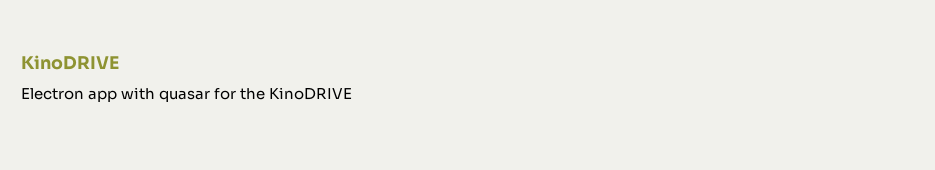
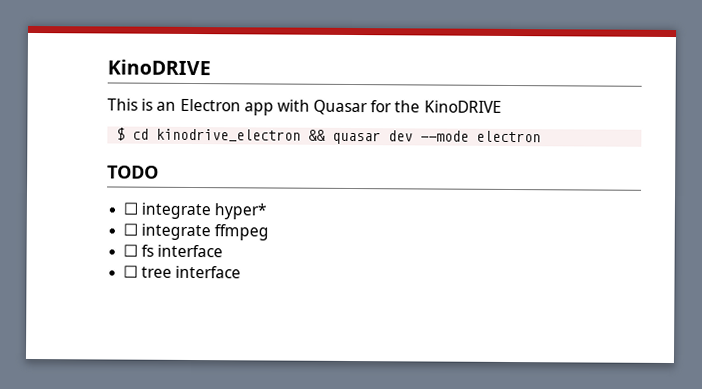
[21,55,119,70] KinoDRIVE // -> [107,59,211,76] [107,98,177,111] KinoDRIVE // This is an
[159,90,211,102] quasar -> [313,99,369,116] Quasar
(353, 93) none -> [116,127,542,145] [107,165,159,179] [123,202,268,220] [123,223,270,241] [123,244,224,258] [123,265,242,279] // $ cd kinodrive_electron && quasar dev --mode electron // TODO // ☐ integrate hyper* // ☐ integrate ffmpeg // ☐ fs interface // ☐ tree interface

